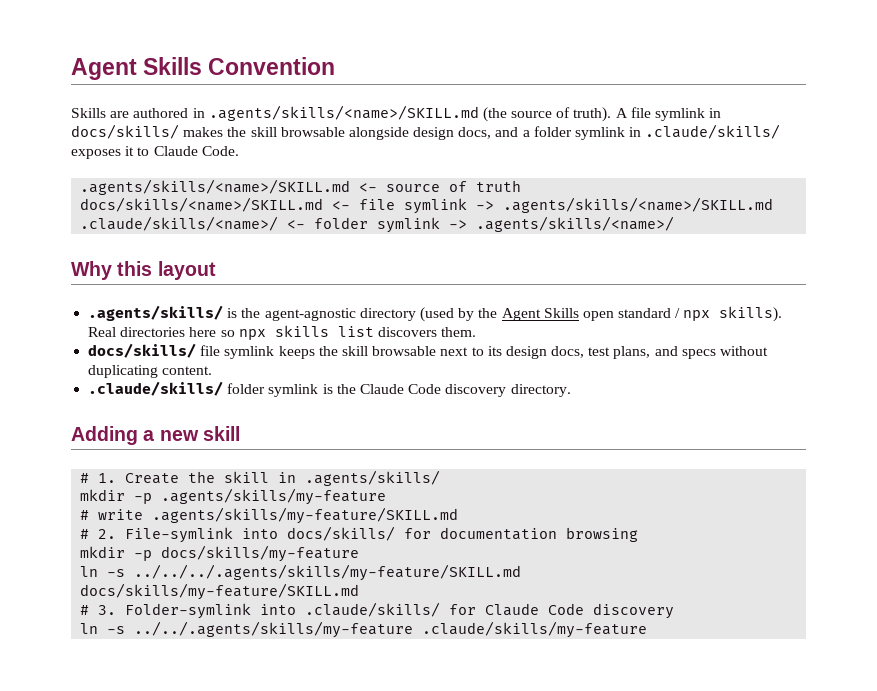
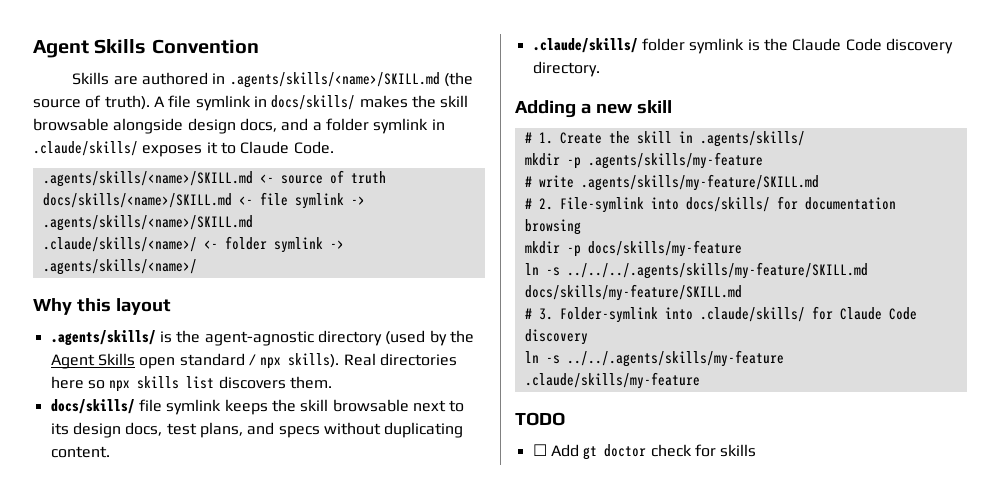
(648, 629) none -> [515,412,565,426] [532,444,757,460] // TODO // ☐ Add gt doctor check for skills

